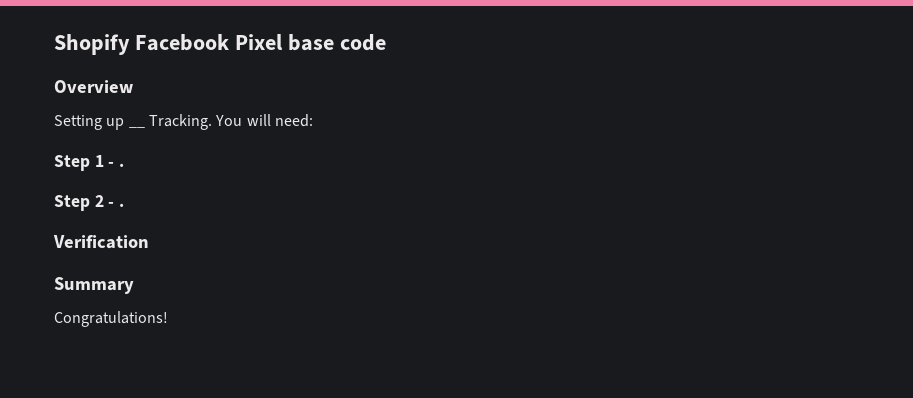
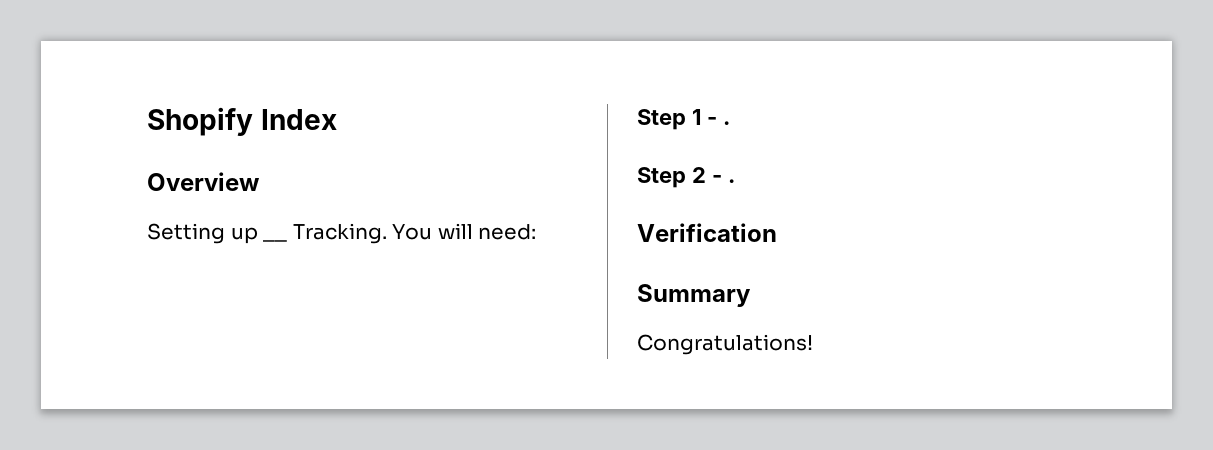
[134,34,386,51] Facebook Pixel base code -> [260,109,337,130] Index

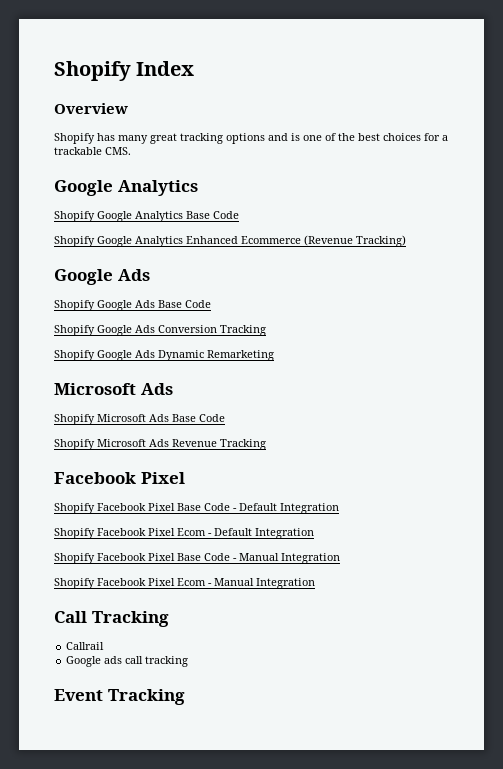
[147,223,537,244] [637,109,730,130] [637,167,735,188] [637,223,777,242] [637,284,751,307] [637,334,813,355] Setting up __ Tracking. You will need: // Step 1 - . // Step 2 - . // Verification // Summary // Congratulations! -> [54,133,448,144] [54,147,131,155] [54,180,198,196] [54,211,239,222] [54,235,406,247] [54,269,150,285] [54,300,211,311] [54,325,266,336] [54,350,274,361] [54,383,173,395] [54,414,225,425] [54,439,266,450] [54,472,185,484] [54,503,339,514] [54,528,314,539] [54,553,340,564] [54,578,315,589] [54,611,169,627] [66,642,105,650] [66,656,189,667] [54,689,185,705] Shopify has many great tracking options and is one of the best choices for a trackable CMS. // Google Analytics // Shopify Google Analytics Base Code // Shopify Google Analytics Enhanced Ecommerce (Revenue Tracking) // Google Ads // Shopify Google Ads Base Code // Shopify Google Ads Conversion Tracking // Shopify Google Ads Dynamic Remarketing // Microsoft Ads // Shopify Microsoft Ads Base Code // Shopify Microsoft Ads Revenue Tracking // Facebook Pixel // Shopify Facebook Pixel Base Code - Default Integration // Shopify Facebook Pixel Ecom - Default Integration // Shopify Facebook Pixel Base Code - Manual Integration // Shopify Facebook Pixel Ecom - Manual Integration // Call Tracking // Callrail // Google ads call tracking // Event Tracking

